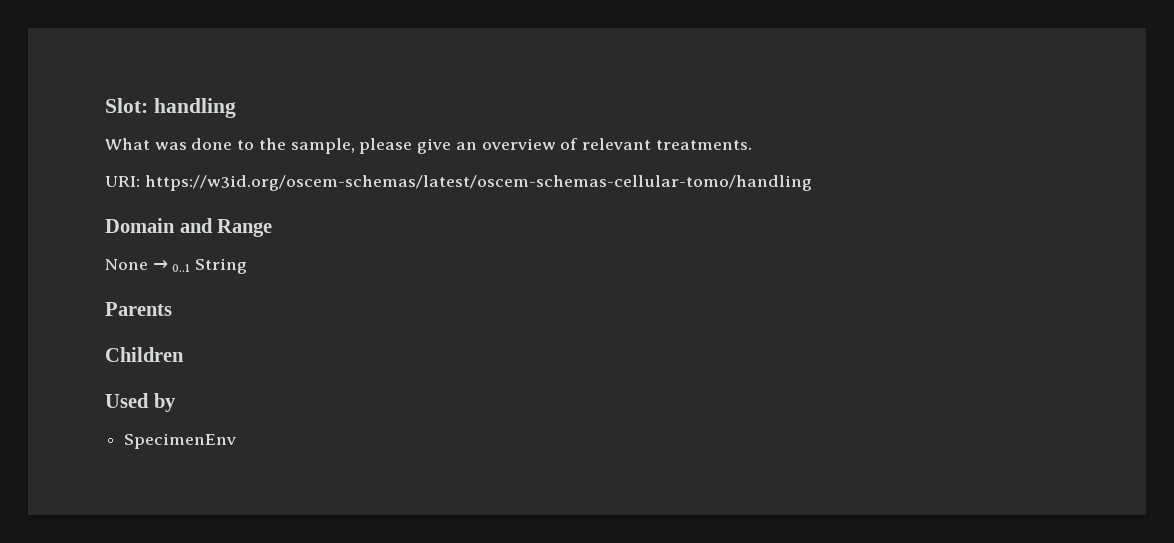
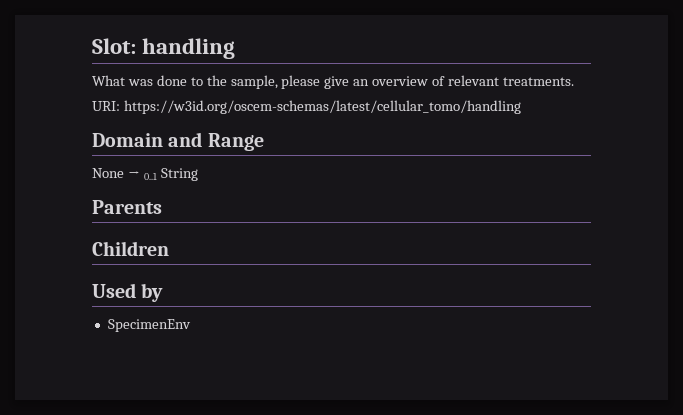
[144,175,812,191] https://w3id.org/oscem-schemas/latest/oscem-schemas-cellular-tomo/handling -> [123,100,521,114] https://w3id.org/oscem-schemas/latest/cellular_tomo/handling

